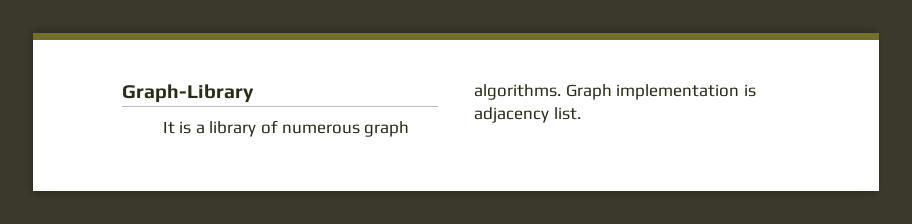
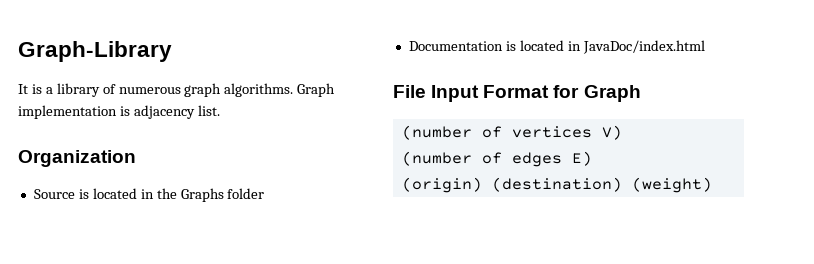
(581, 113) none -> [18,150,136,167] [33,188,265,202] [408,40,705,54] [393,85,641,102] [401,125,622,140] [401,151,592,167] [401,177,712,193] // Organization // Source is located in the Graphs folder // Documentation is located in JavaDoc/index.html // File Input Format for Graph // (number of vertices V) // (number of edges E) // (origin) (destination) (weight)

